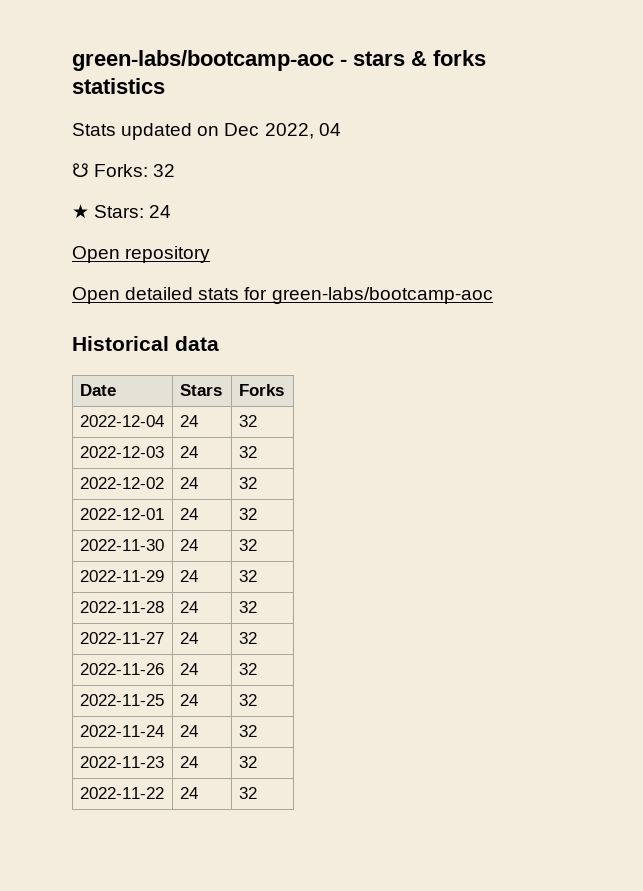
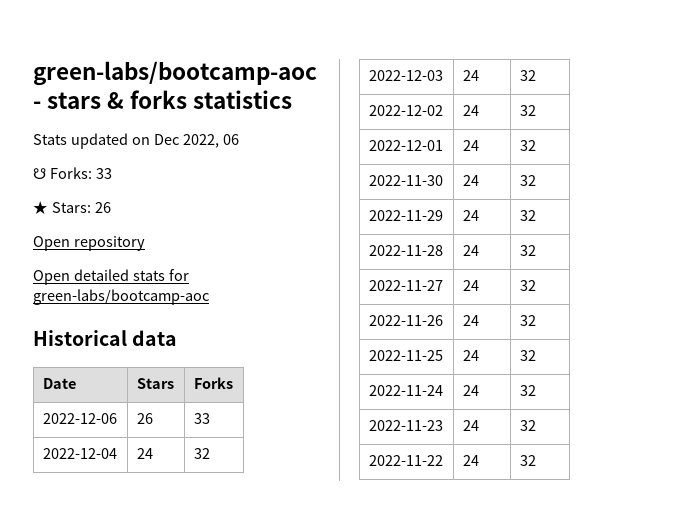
[318,123,341,136] 04 -> [222,134,239,145] 06
[153,164,176,177] 32 -> [95,168,112,179] 33
[149,205,172,218] 24 -> [94,202,111,213] 26
(284, 390) none -> [42,413,117,424] [136,413,153,424] [193,413,210,424] // 2022-12-06 | 26 | 33

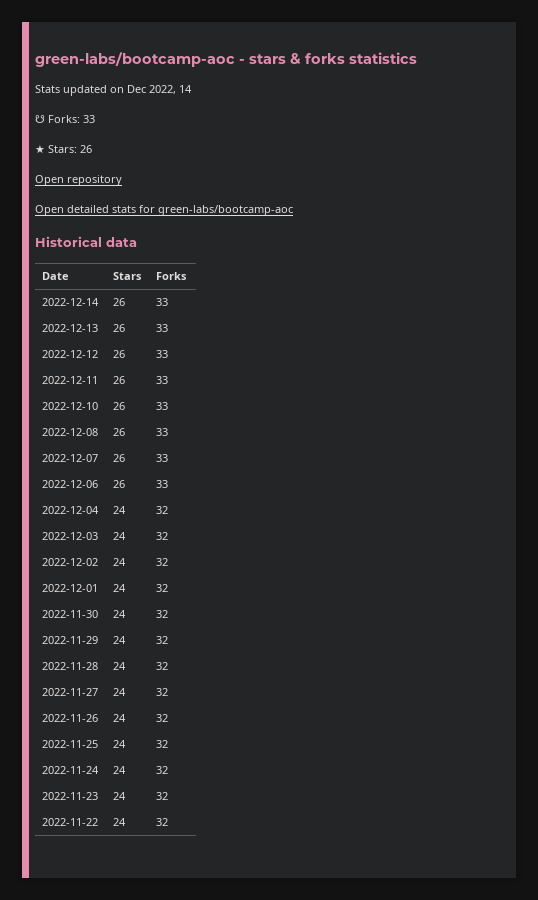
[222,134,239,145] 06 -> [179,85,192,93] 14
(233, 383) none -> [42,298,100,306] [113,298,126,306] [156,298,169,306] [42,324,99,332] [113,324,126,332] [156,324,169,332] [42,350,99,358] [113,350,126,358] [156,350,169,358] [42,376,99,384] [113,376,126,384] [156,376,169,384] [42,402,99,410] [113,402,126,410] [156,402,169,410] [42,428,99,436] [113,428,126,436] [156,428,169,436] [42,454,99,462] [113,454,126,462] [156,454,169,462] // 2022-12-14 | 26 | 33 // 2022-12-13 | 26 | 33 // 2022-12-12 | 26 | 33 // 2022-12-11 | 26 | 33 // 2022-12-10 | 26 | 33 // 2022-12-08 | 26 | 33 // 2022-12-07 | 26 | 33

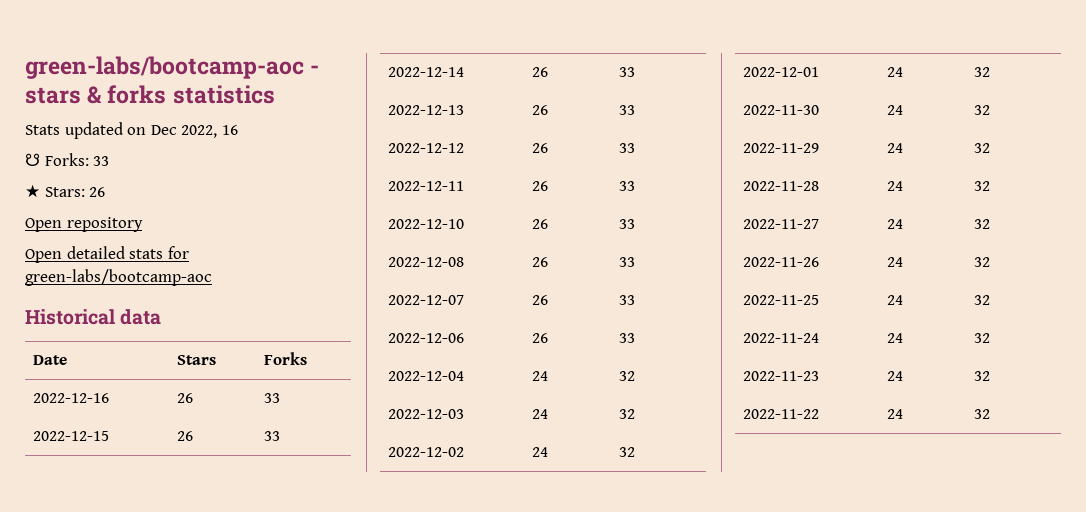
[179,85,192,93] 14 -> [221,125,238,135] 16
(188, 276) none -> [33,393,110,403] [177,393,194,403] [264,393,281,403] [33,431,110,441] [177,431,194,441] [264,431,281,441] // 2022-12-16 | 26 | 33 // 2022-12-15 | 26 | 33

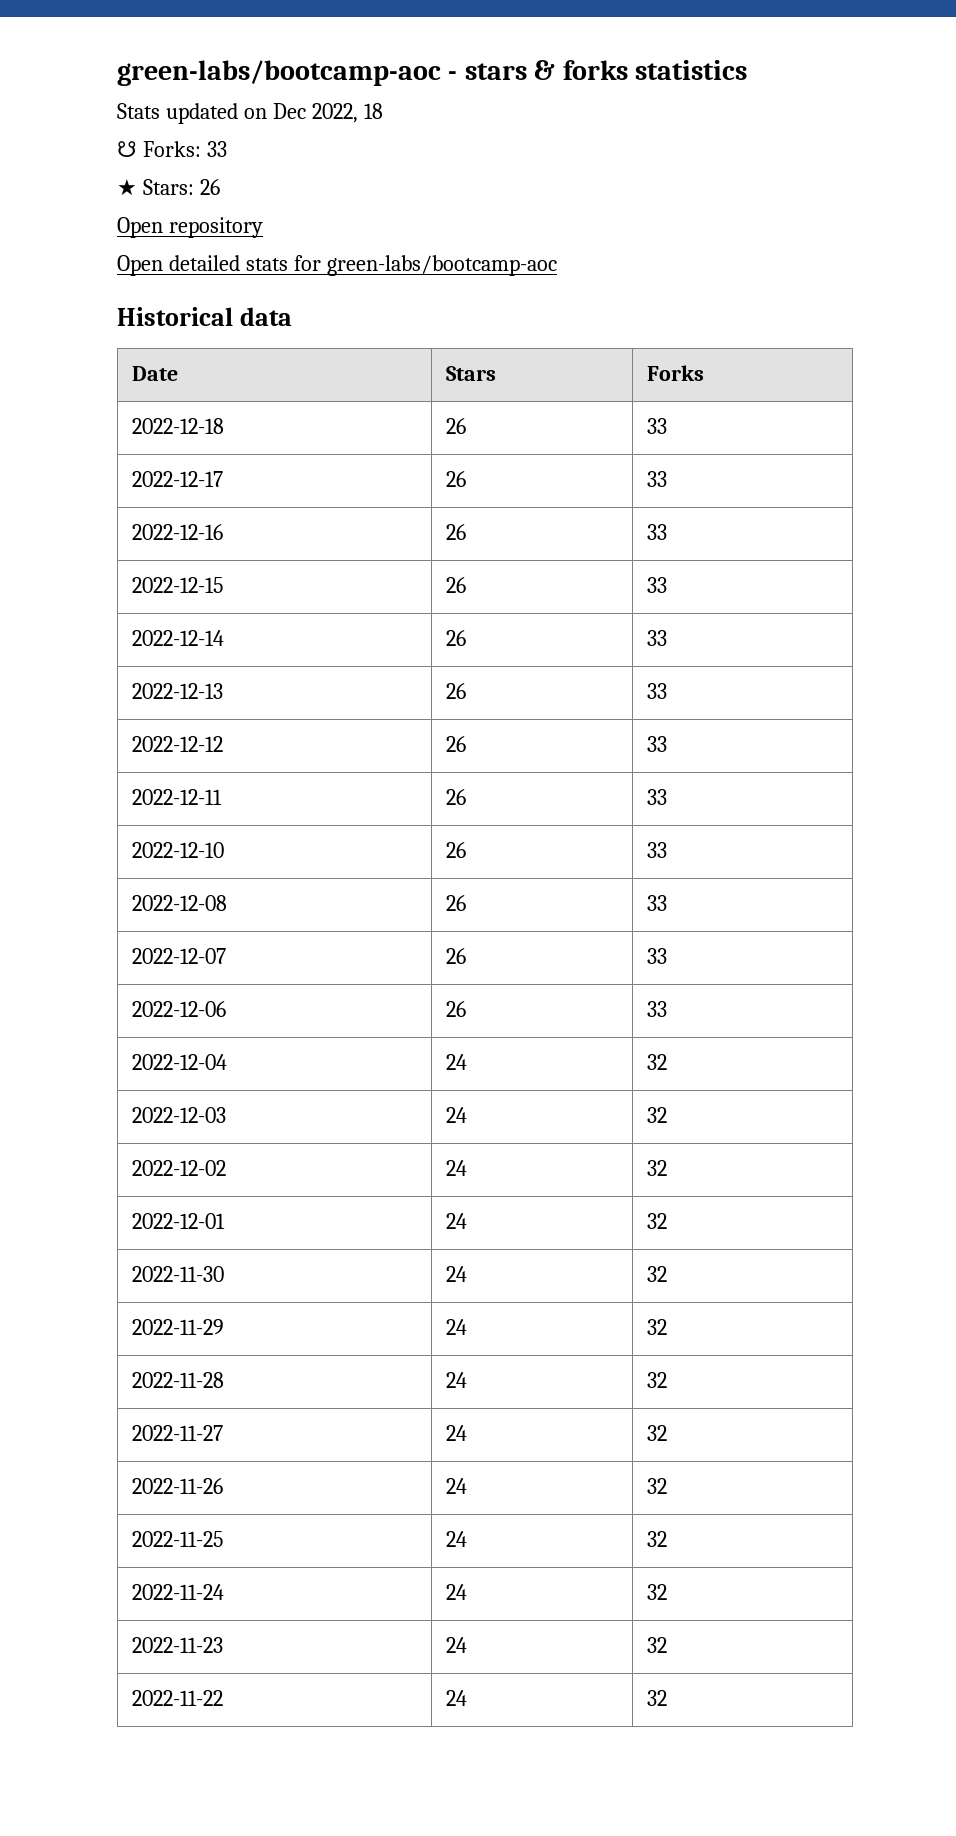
[221,125,238,135] 16 -> [363,103,383,119] 18
(308, 358) none -> [131,418,224,434] [445,418,466,434] [646,418,667,434] [131,471,223,487] [445,471,466,487] [646,471,667,487] // 2022-12-18 | 26 | 33 // 2022-12-17 | 26 | 33

